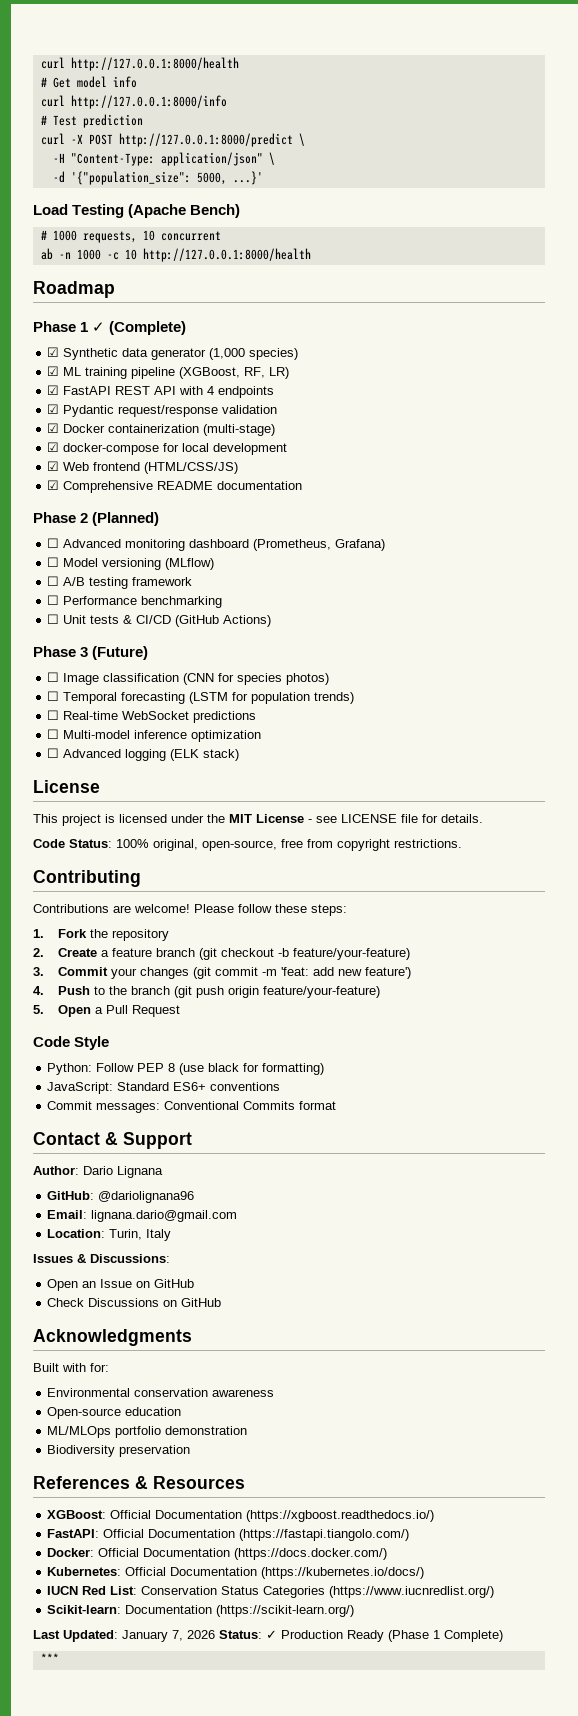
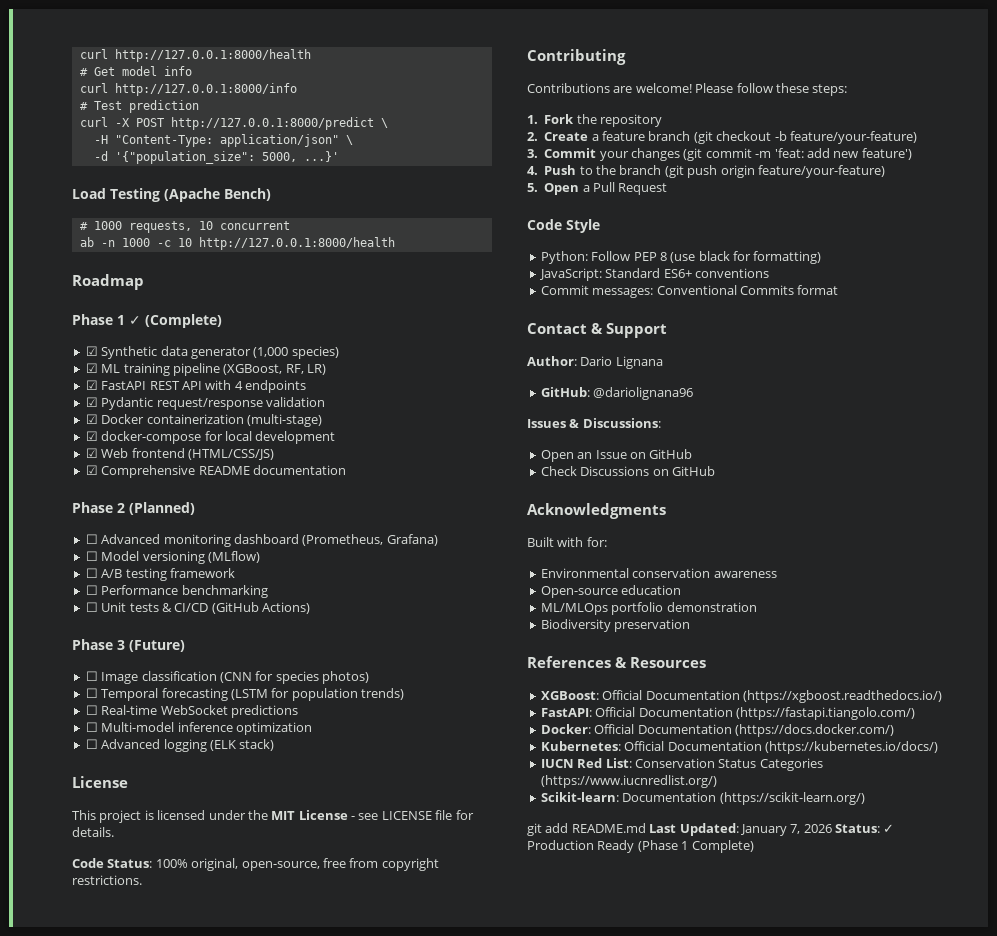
[47,1210,238,1222] [47,1229,172,1241] // Email: lignana.dario@gmail.com // Location: Turin, Italy -> (694, 393) none
(355, 1611) none -> [527,823,646,836] git add README.md
[40,1653,59,1664] // *** -> (754, 846) none

